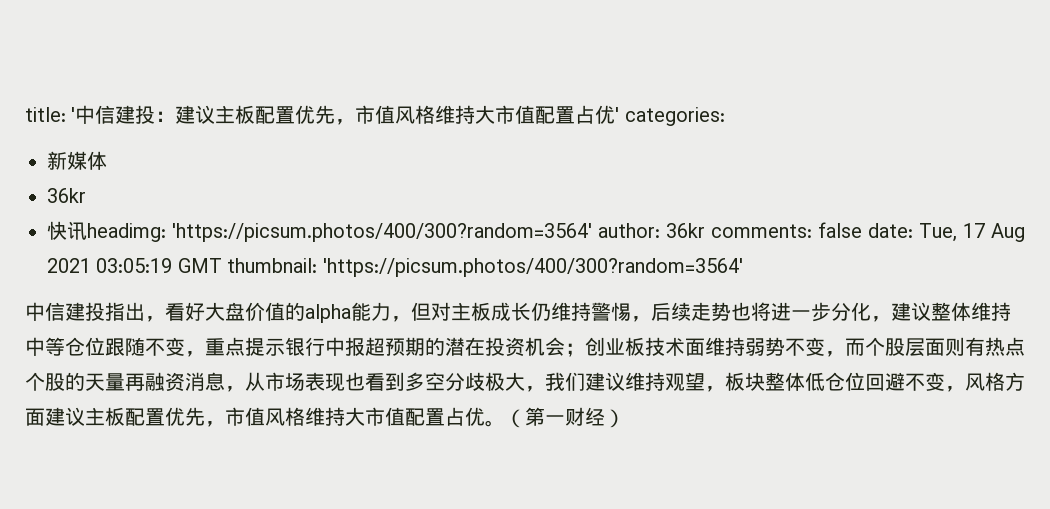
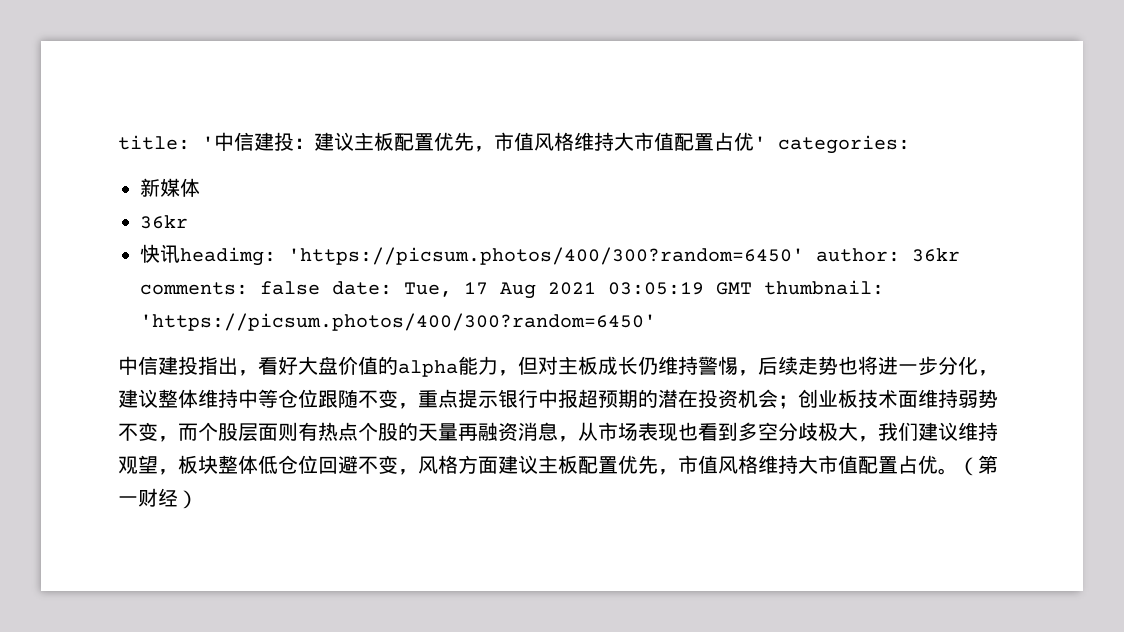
[172,223,592,242] 'https://picsum.photos/400/300?random=3564' -> [288,247,804,265] 'https://picsum.photos/400/300?random=6450'
[322,258,743,277] 'https://picsum.photos/400/300?random=3564' -> [140,313,656,331] 'https://picsum.photos/400/300?random=6450'

